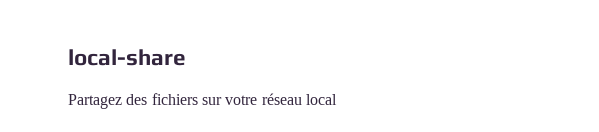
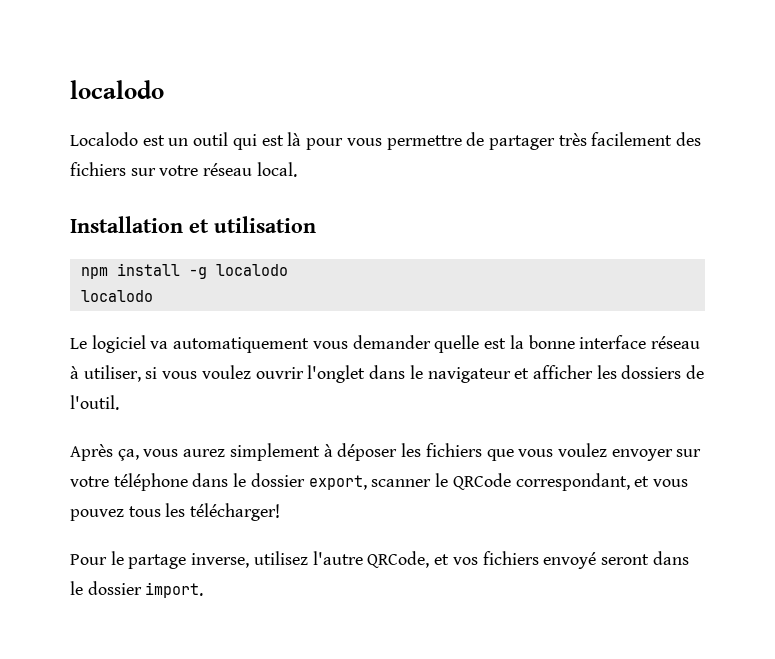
[68,49,186,66] [68,94,122,109] local-share // Partagez -> [70,80,164,99] [70,132,673,150] localodo // Localodo est un outil qui est là pour vous permettre de partager très facilement
[305,94,337,105] local -> [256,162,297,177] [70,216,316,233] [80,263,288,279] [80,290,153,302] [70,335,700,353] [70,365,705,383] [70,395,119,410] [70,443,702,461] [70,473,688,491] [70,503,281,521] [70,551,689,569] [70,581,204,598] local. // Installation et utilisation // npm install -g localodo // localodo // Le logiciel va automatiquement vous demander quelle est la bonne interface réseau à utiliser, si vous voulez ouvrir l'onglet dans le navigateur et afficher les dossiers de l'outil. // Après ça, vous aurez simplement à déposer les fichiers que vous voulez envoyer sur votre téléphone dans le dossier export, scanner le QRCode correspondant, et vous pouvez tous les télécharger! // Pour le partage inverse, utilisez l'autre QRCode, et vos fichiers envoyé seront dans le dossier import.

